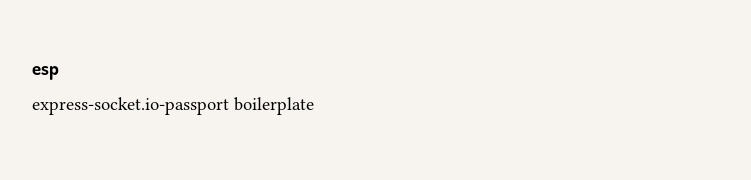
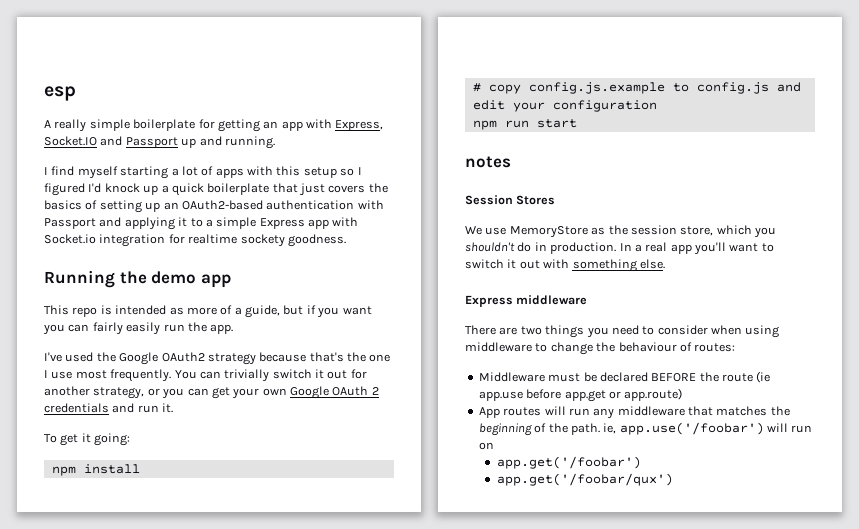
[32,97,314,115] express-socket.io-passport boilerplate -> [44,119,384,132] [44,136,275,149] [44,166,362,179] [44,183,388,196] [44,200,384,213] [44,217,359,230] [44,234,346,247] [44,270,231,288] [44,305,372,318] [43,322,234,335] [44,352,391,365] [44,369,367,382] [44,386,379,399] [44,403,174,413] [44,433,131,446] [51,464,140,476] [472,82,801,94] [472,100,657,112] [472,119,577,130] [465,156,511,168] [465,195,556,205] [465,225,776,238] [465,242,774,255] [465,259,665,272] [465,295,588,307] [465,325,780,338] [465,342,736,355] [478,371,771,383] [478,388,683,402] [478,406,790,419] [478,422,813,436] [478,442,494,450] [496,456,641,469] [496,473,673,486] A really simple boilerplate for getting an app with Express, Socket.IO and Passport up and running. // I find myself starting a lot of apps with this setup so I figured I'd knock up a quick boilerplate that just covers the basics of setting up an OAuth2-based authentication with Passport and applying it to a simple Express app with Socket.io integration for realtime sockety goodness. // Running the demo app // This repo is intended as more of a guide, but if you want you can fairly easily run the app. // I've used the Google OAuth2 strategy because that's the one I use most frequently. You can trivially switch it out for another strategy, or you can get your own Google OAuth 2 credentials and run it. // To get it going: // npm install // # copy config.js.example to config.js and edit your configuration // npm run start // notes // Session Stores // We use MemoryStore as the session store, which you shouldn't do in production. In a real app you'll want to switch it out with something else. // Express middleware // There are two things you need to consider when using middleware to change the behaviour of routes: // Middleware must be declared BEFORE the route (ie app.use before app.get or app.route) // App routes will run any middleware that matches the beginning of the path. ie, app.use('/foobar') will run on // app.get('/foobar') // app.get('/foobar/qux')

